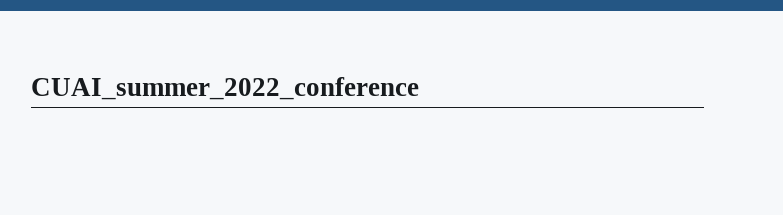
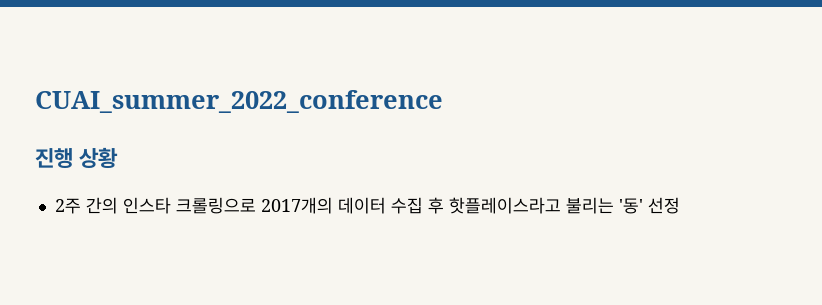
(419, 88) none -> [35,147,119,169] [54,197,680,214] // 진행 상황 // 2주 간의 인스타 크롤링으로 2017개의 데이터 수집 후 핫플레이스라고 불리는 '동' 선정

